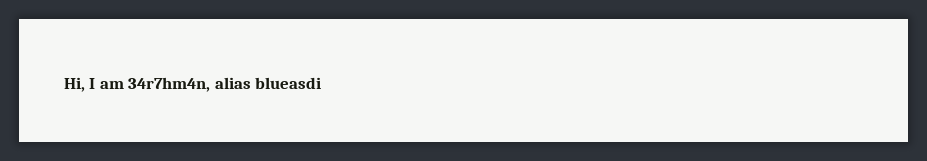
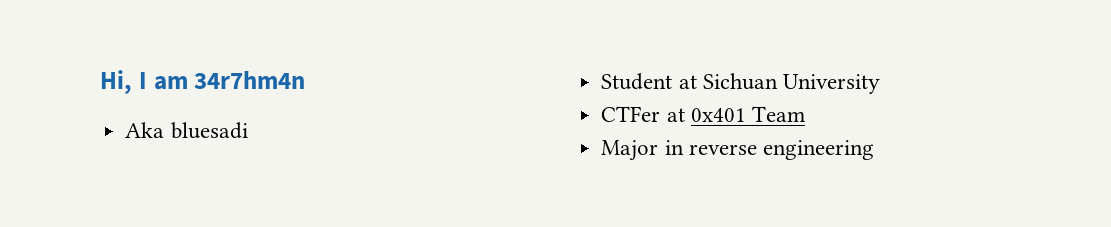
[128,77,322,92] 34r7hm4n, alias blueasdi -> [194,71,306,89] [125,122,248,139] [601,73,880,94] [601,106,805,122] [601,140,874,161] 34r7hm4n // Aka bluesadi // Student at Sichuan University // CTFer at 0x401 Team // Major in reverse engineering

